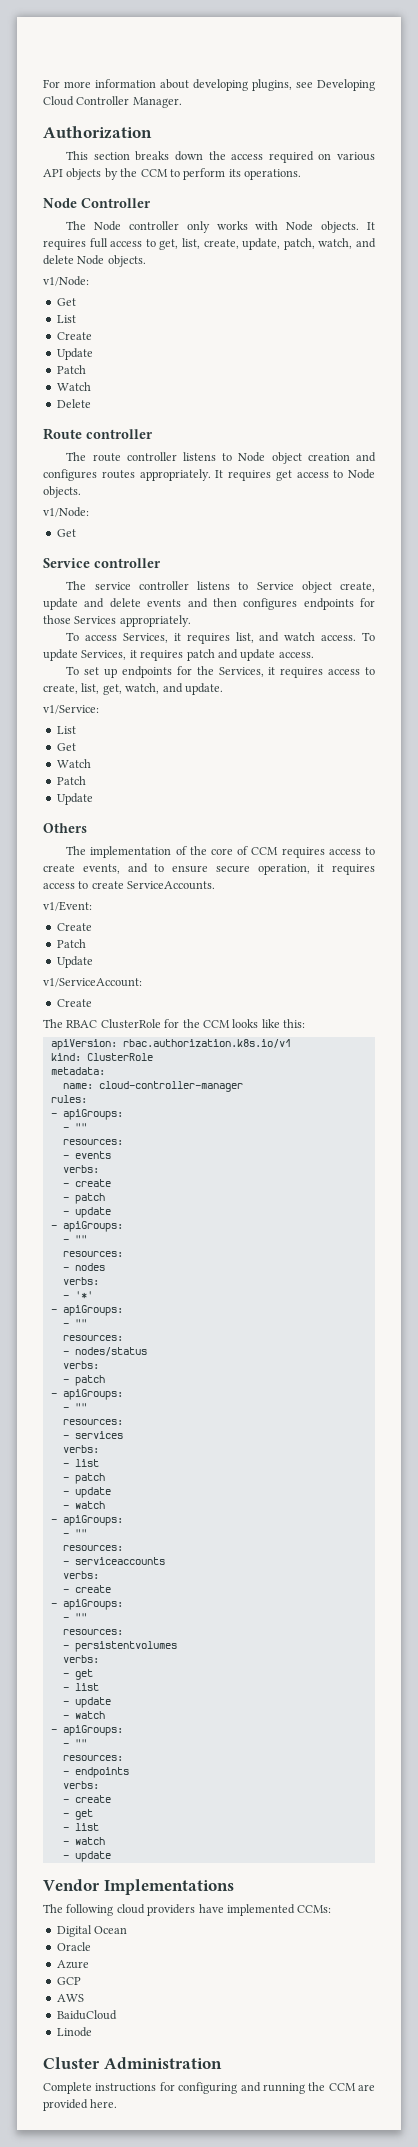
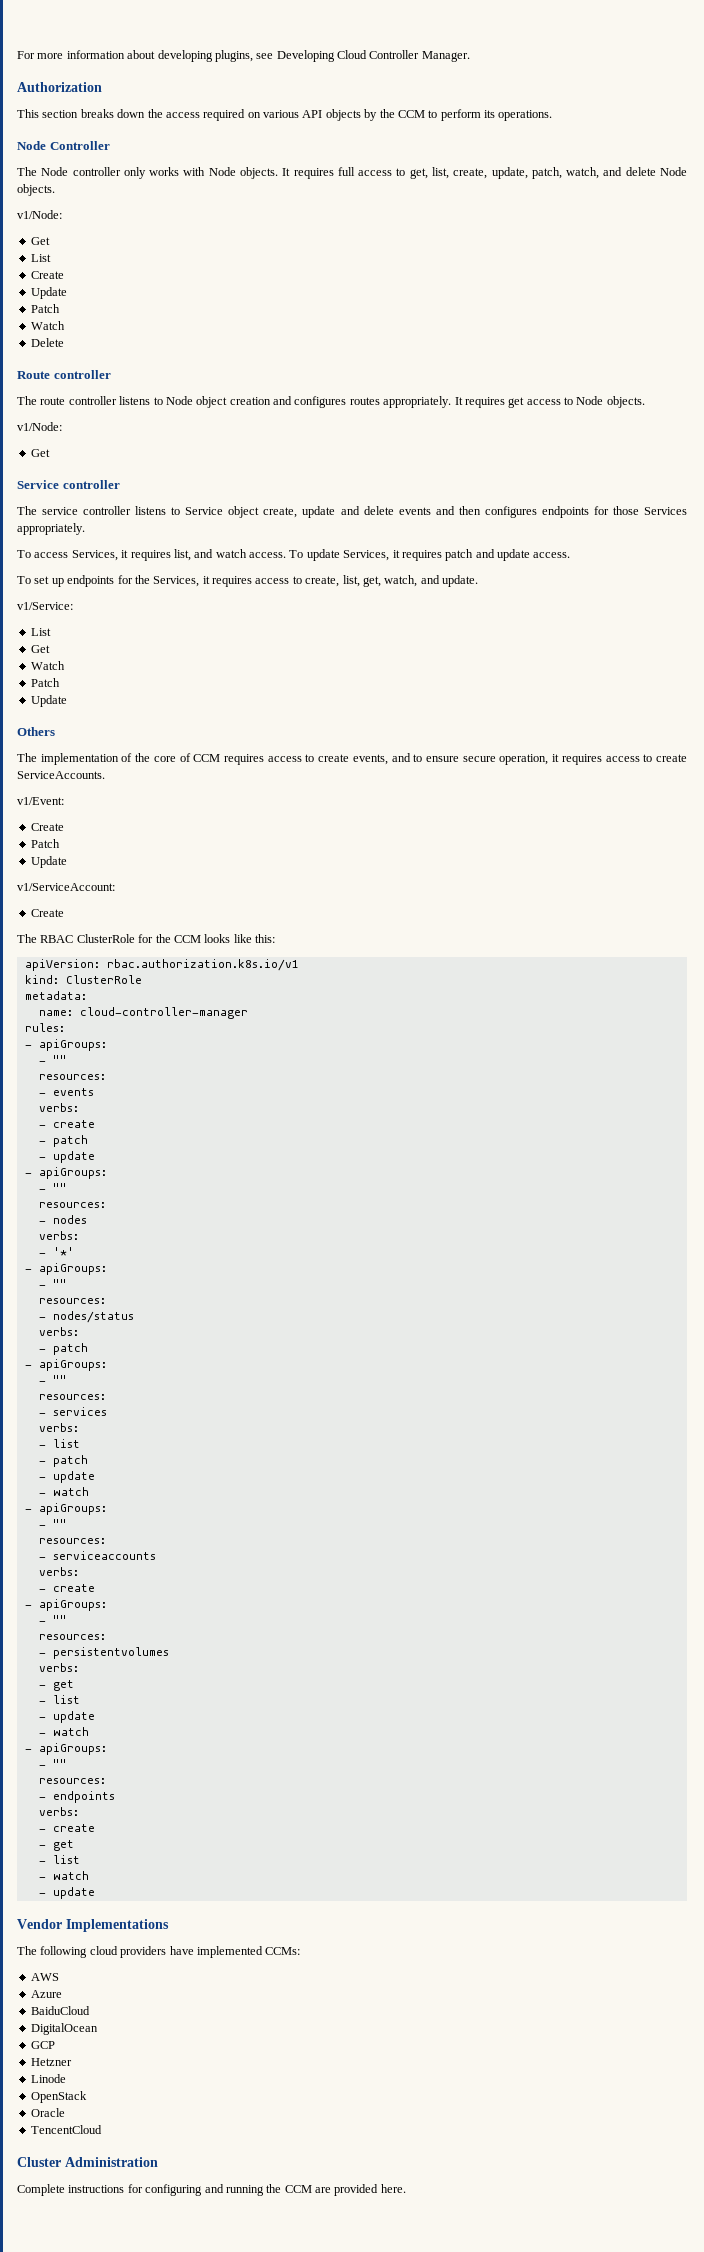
[56,1925,128,1937] [56,1942,91,1951] [56,1960,89,1969] [56,1977,81,1985] [56,1994,84,2002] [56,2010,117,2020] [56,2027,92,2037] Digital Ocean // Oracle // Azure // GCP // AWS // BaiduCloud // Linode -> [30,1973,59,1981] [30,1990,62,1998] [30,2006,90,2015] [30,2023,98,2035] [30,2041,55,2049] [30,2058,72,2066] [30,2074,66,2083] [30,2091,87,2103] [30,2108,65,2117] [30,2125,102,2134] AWS // Azure // BaiduCloud // DigitalOcean // GCP // Hetzner // Linode // OpenStack // Oracle // TencentCloud

